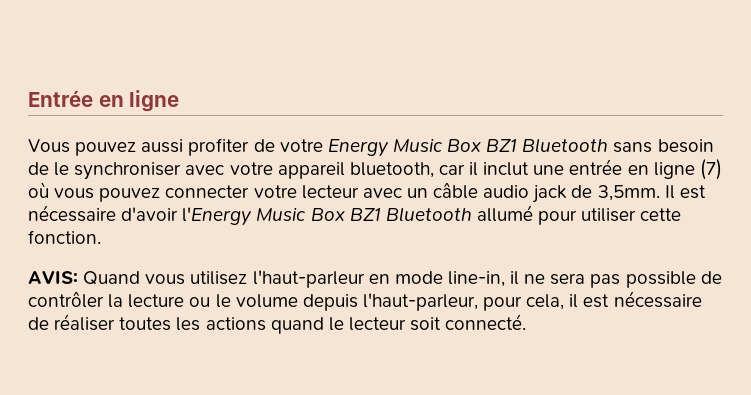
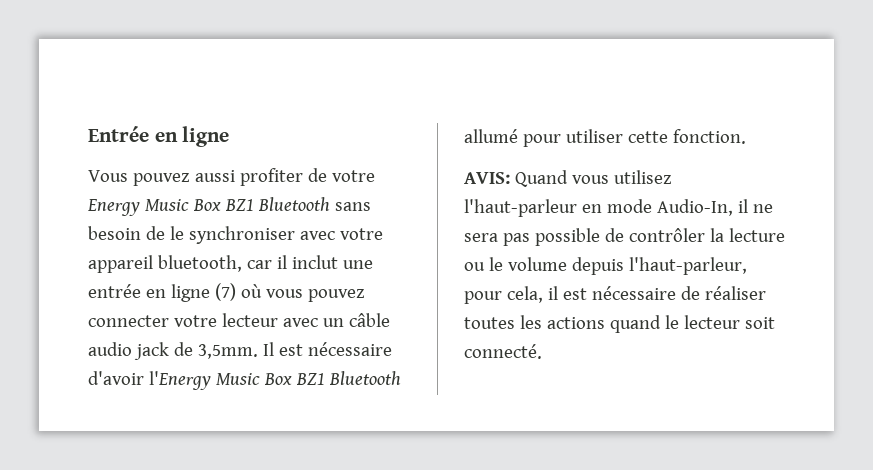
[447,271,505,287] line-in, -> [656,199,733,216] Audio-In,

